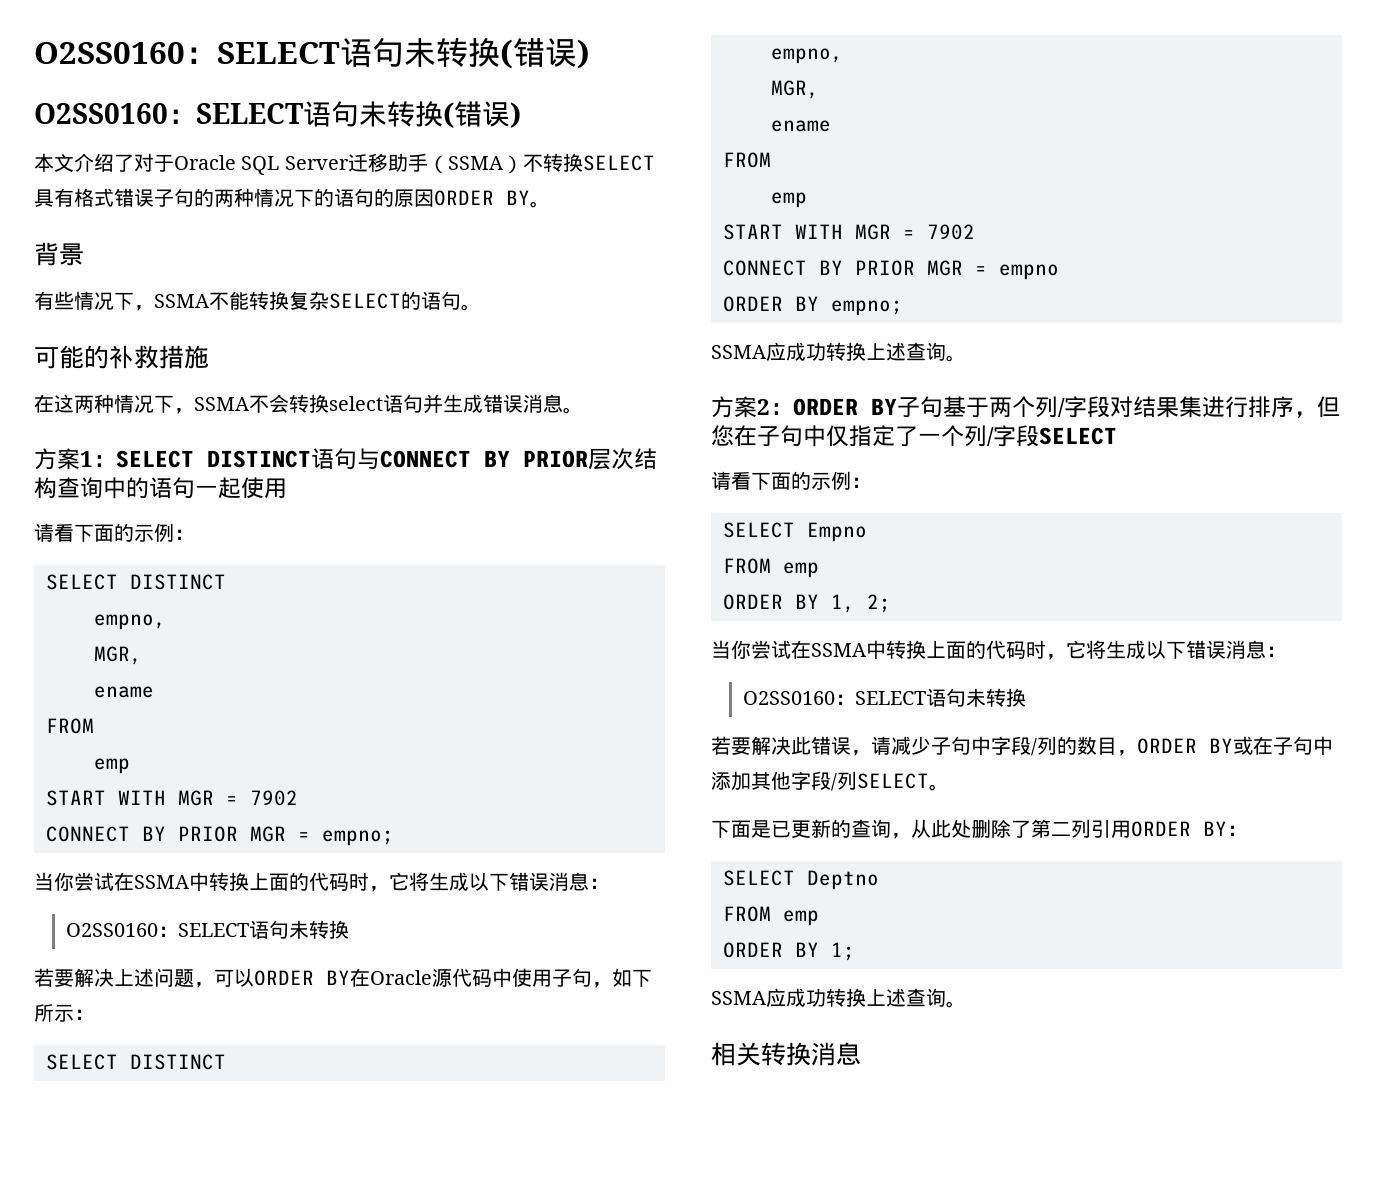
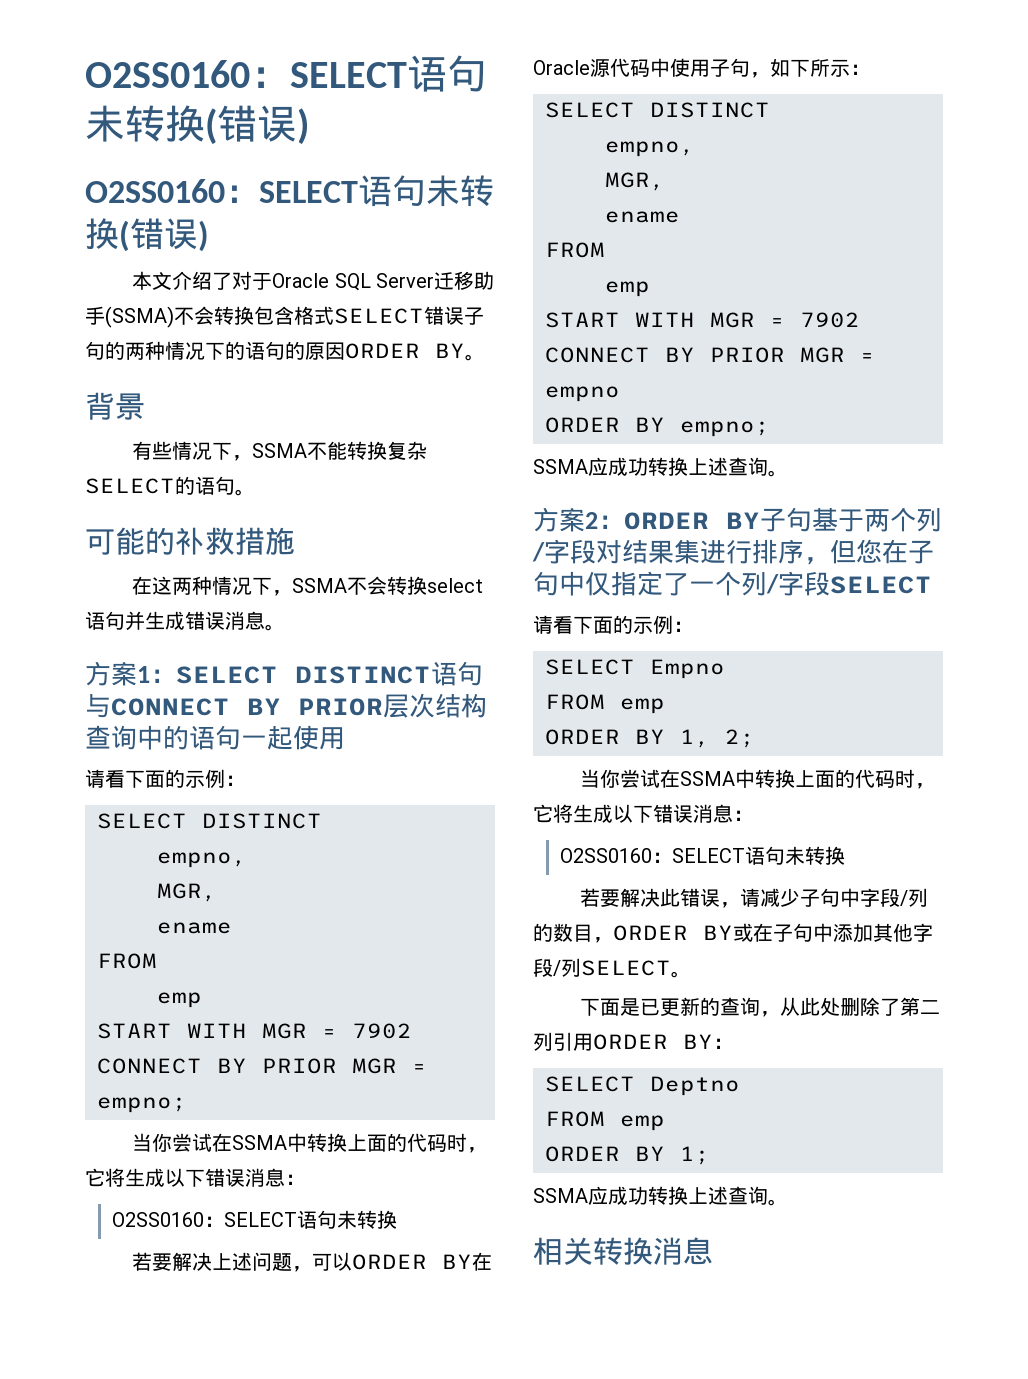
[427,153,655,174] [34,188,114,207] （SSMA）不转换SELECT具有格式 -> [105,306,424,328] (SSMA)不会转换包含格式SELECT

